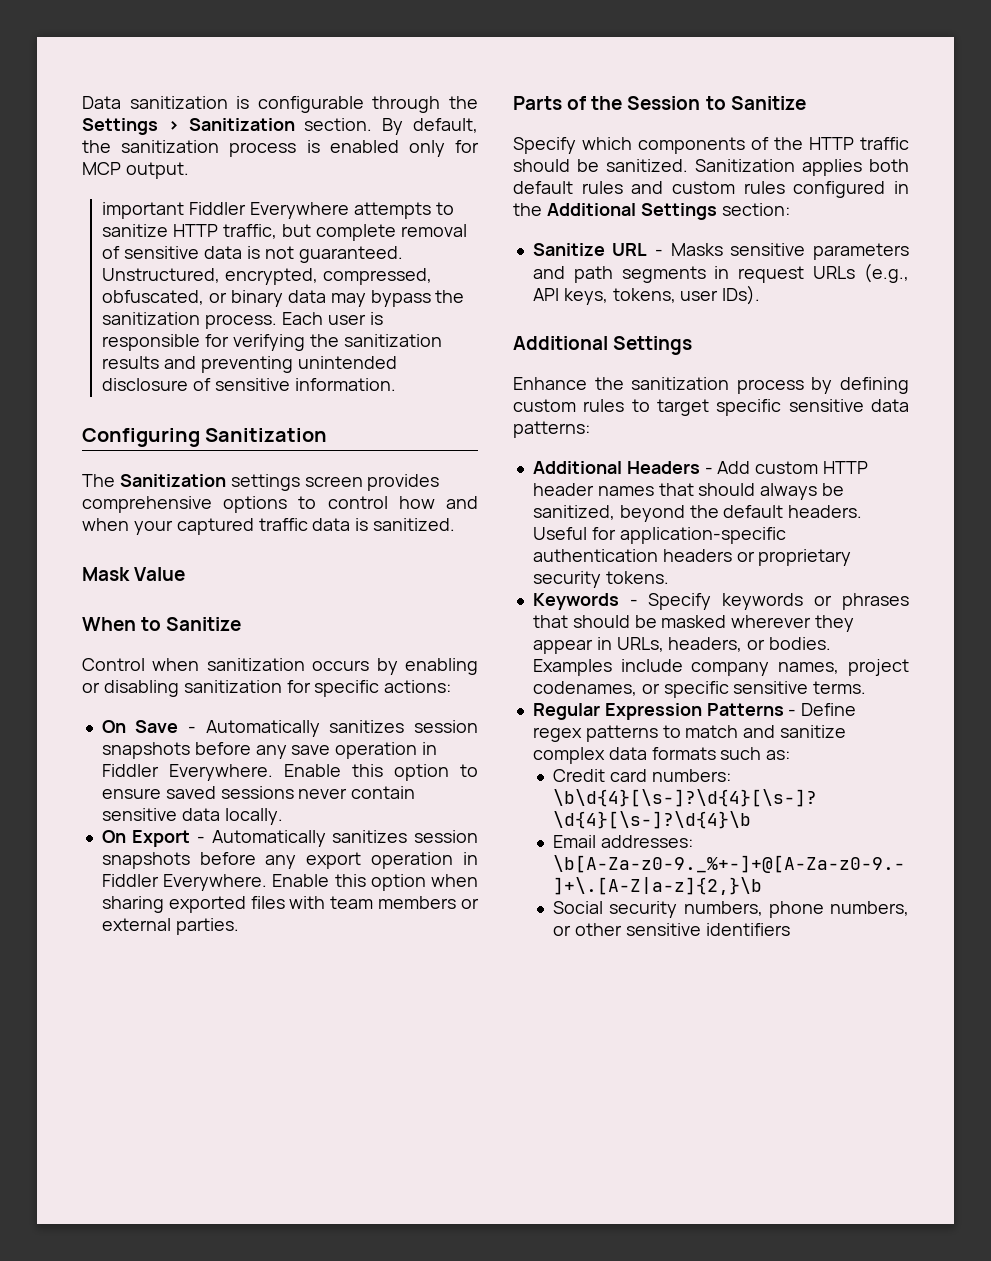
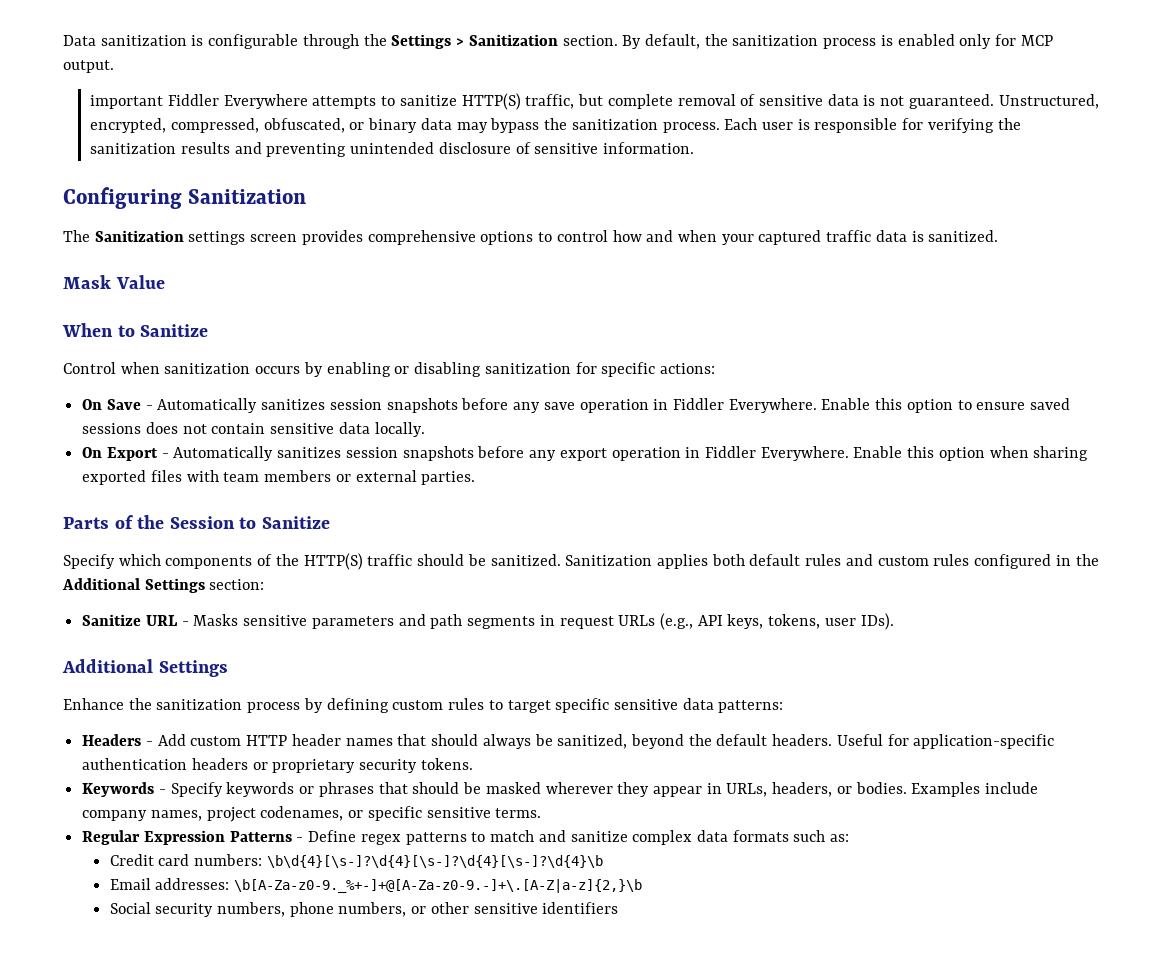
[173,224,219,237] HTTP -> [461,93,521,110] HTTP(S)
[298,788,348,799] never -> [145,422,207,434] does not
[809,137,854,150] HTTP -> [303,553,363,570] HTTP(S)
[532,461,622,474] Additional -> (784, 706) none

